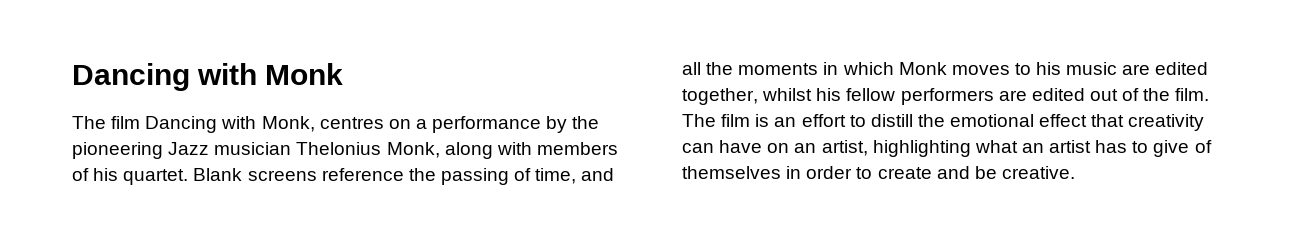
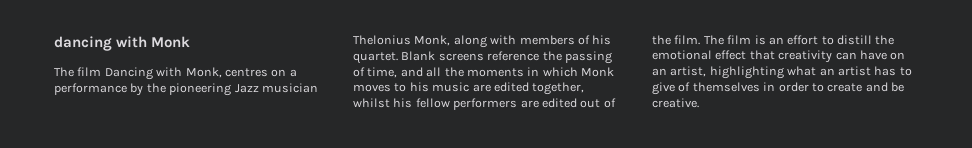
[72,63,190,91] Dancing -> [54,36,112,51] dancing

